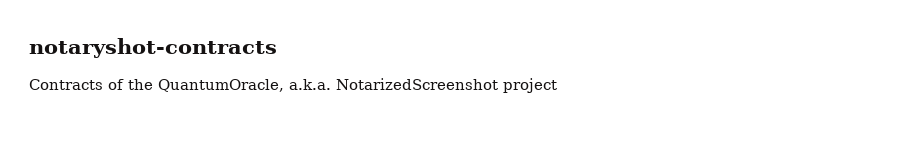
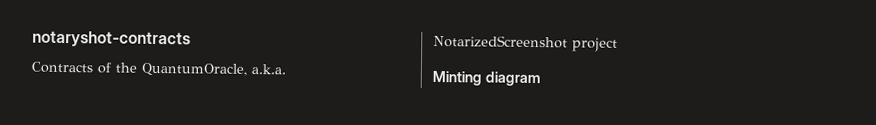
(557, 85) none -> [432,70,541,87] // Minting diagram

